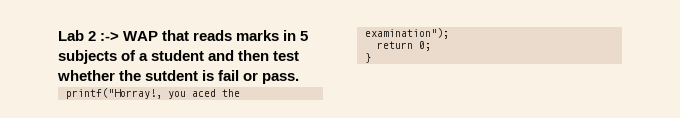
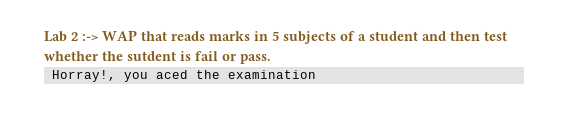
[65,88,162,99] printf("Horray!, -> [51,70,116,82] Horray!,
[364,28,449,39] [376,41,431,51] [364,53,371,63] examination"); // return 0; // } -> [227,70,316,79] examination

